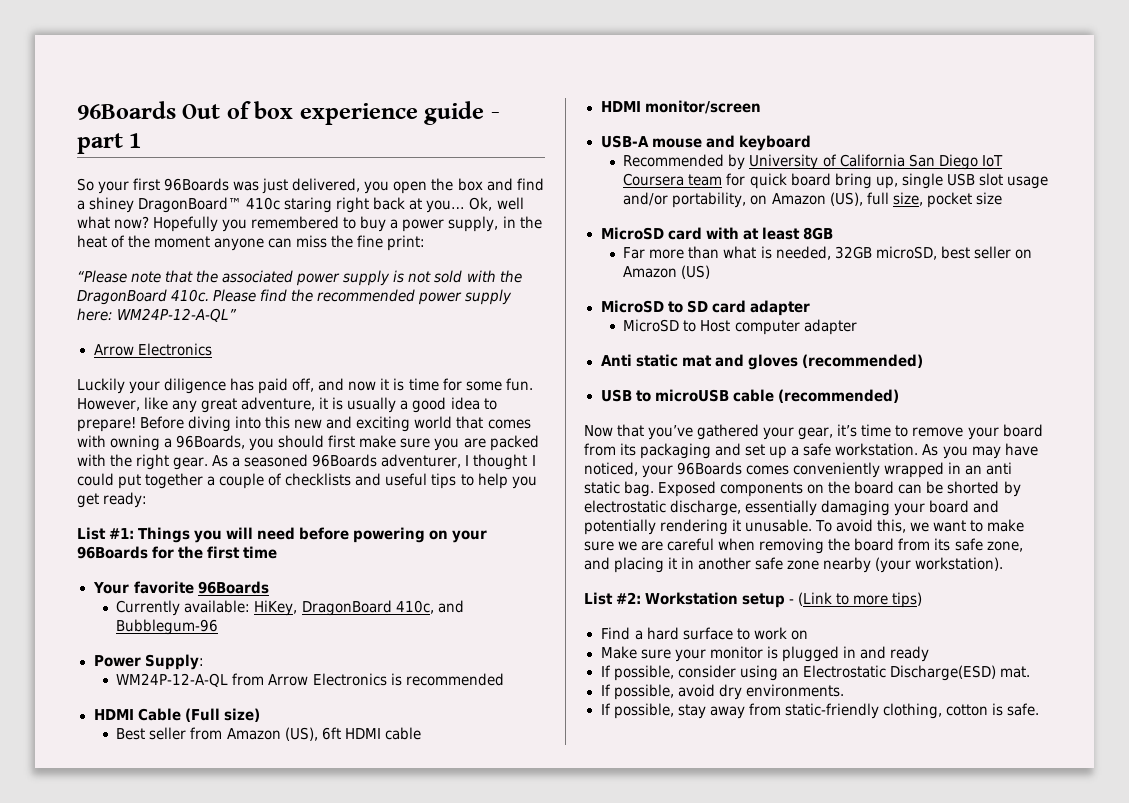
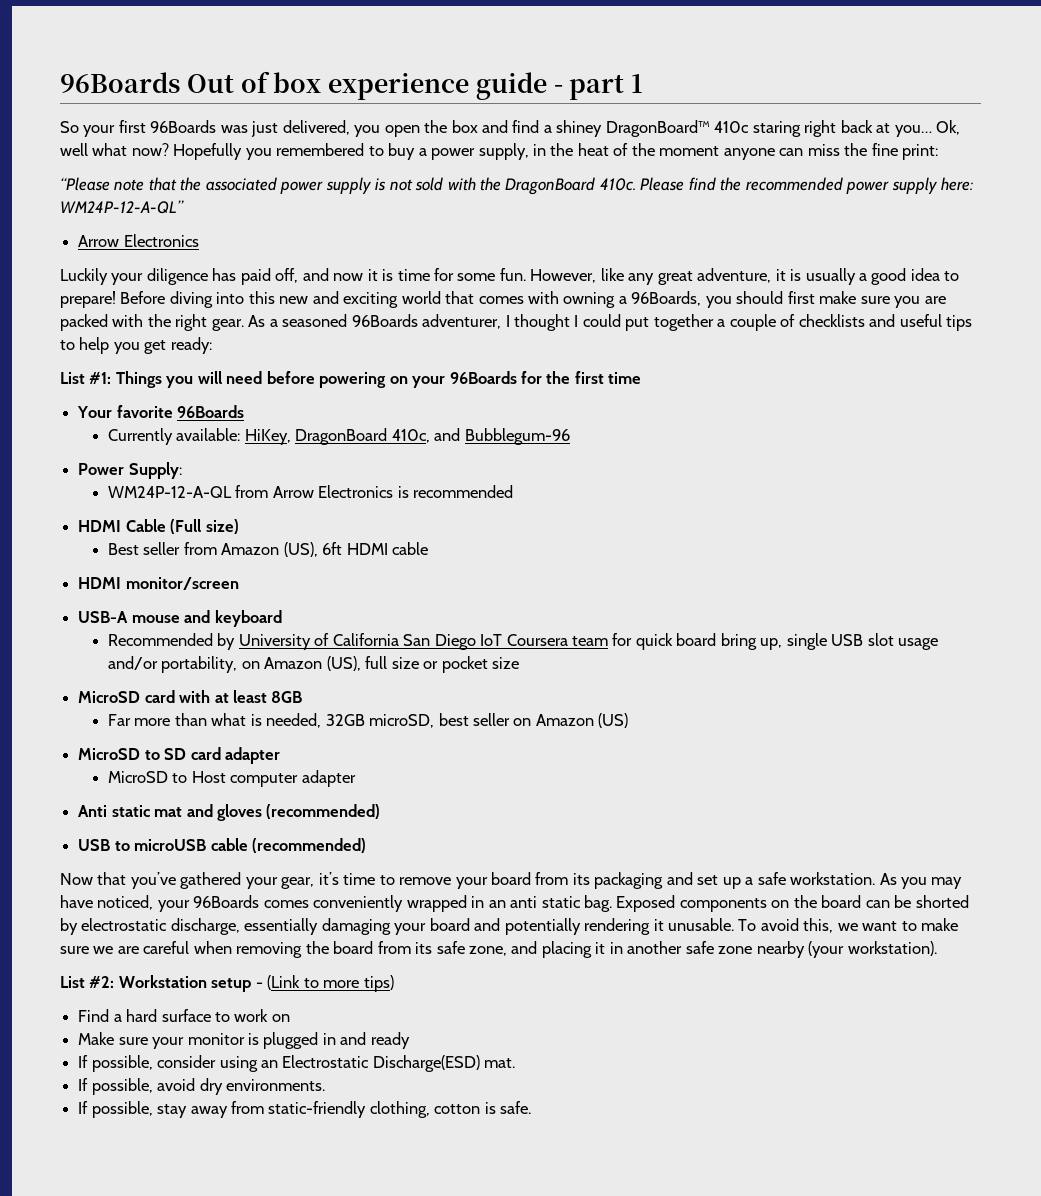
[892,192,923,206] size, -> [391,657,439,669] size or

